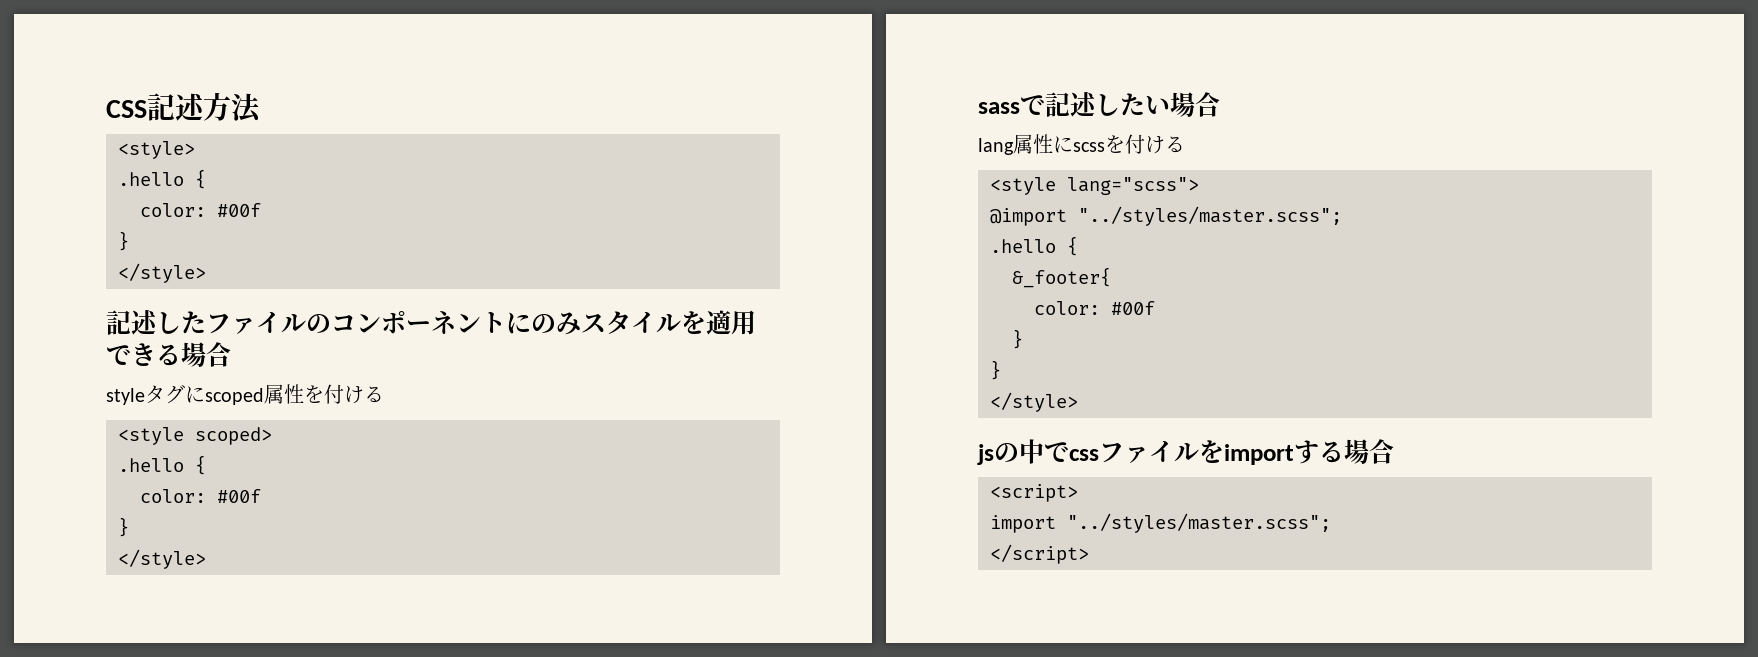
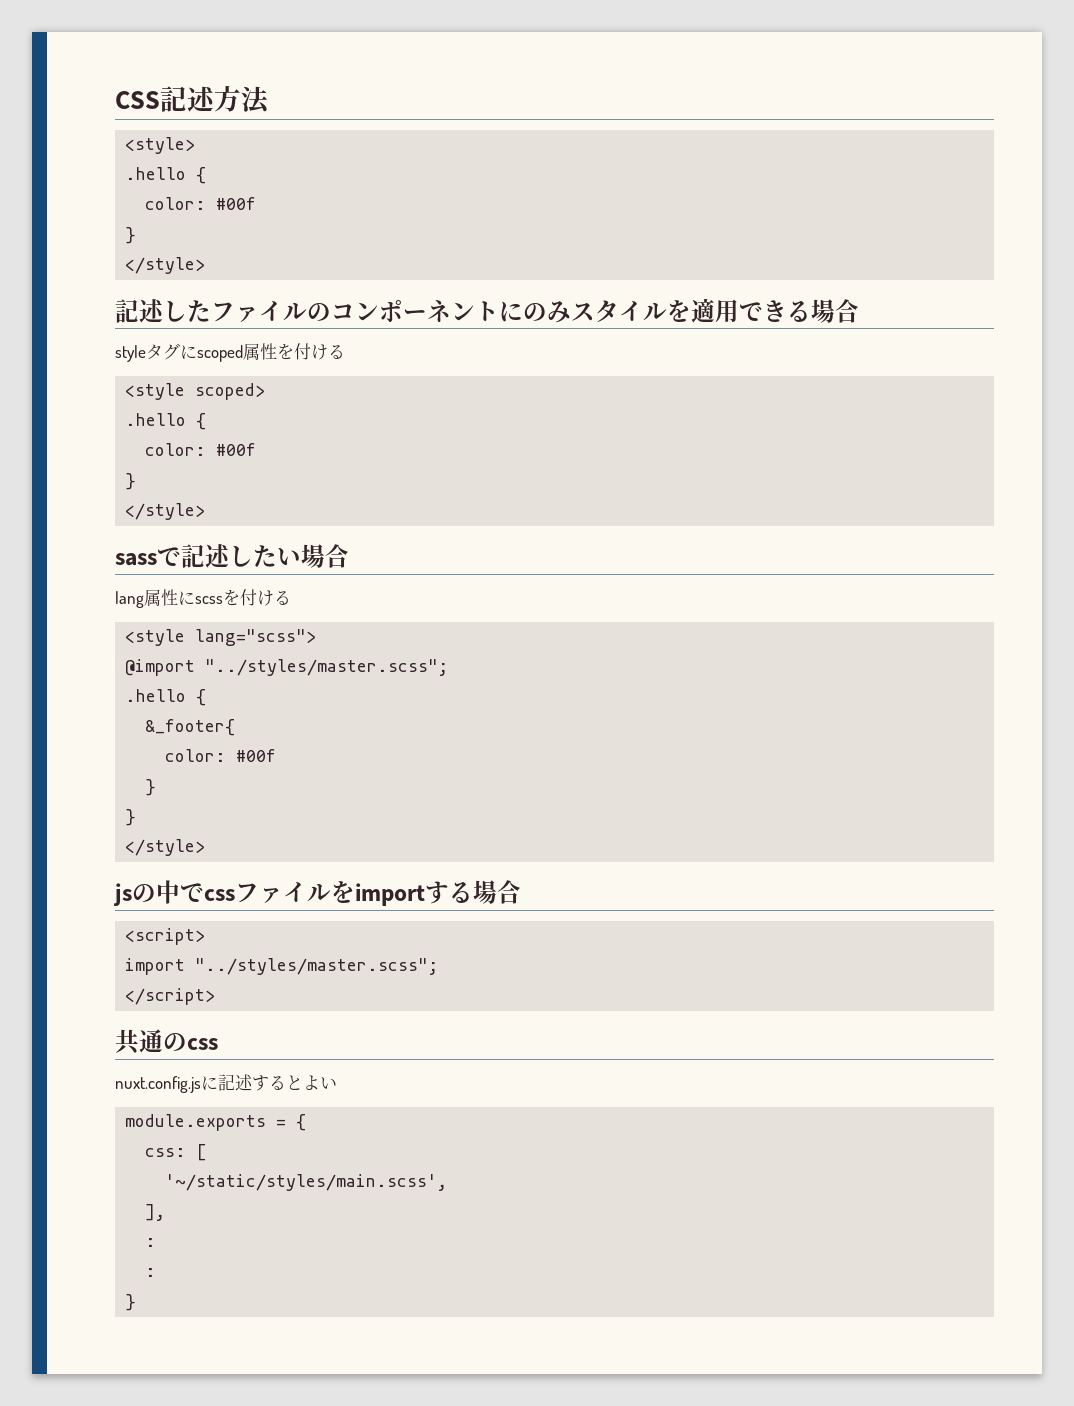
(1089, 554) none -> [115,1029,218,1055] [115,1074,337,1093] [125,1114,307,1131] [145,1144,207,1161] [165,1174,448,1191] [145,1204,166,1221] [145,1238,157,1247] [145,1268,157,1277] [125,1294,137,1311] // 共通のcss // nuxt.config.jsに記述するとよい // module.exports = { // css: [ // '~/static/styles/main.scss', // ], // : // : // }

